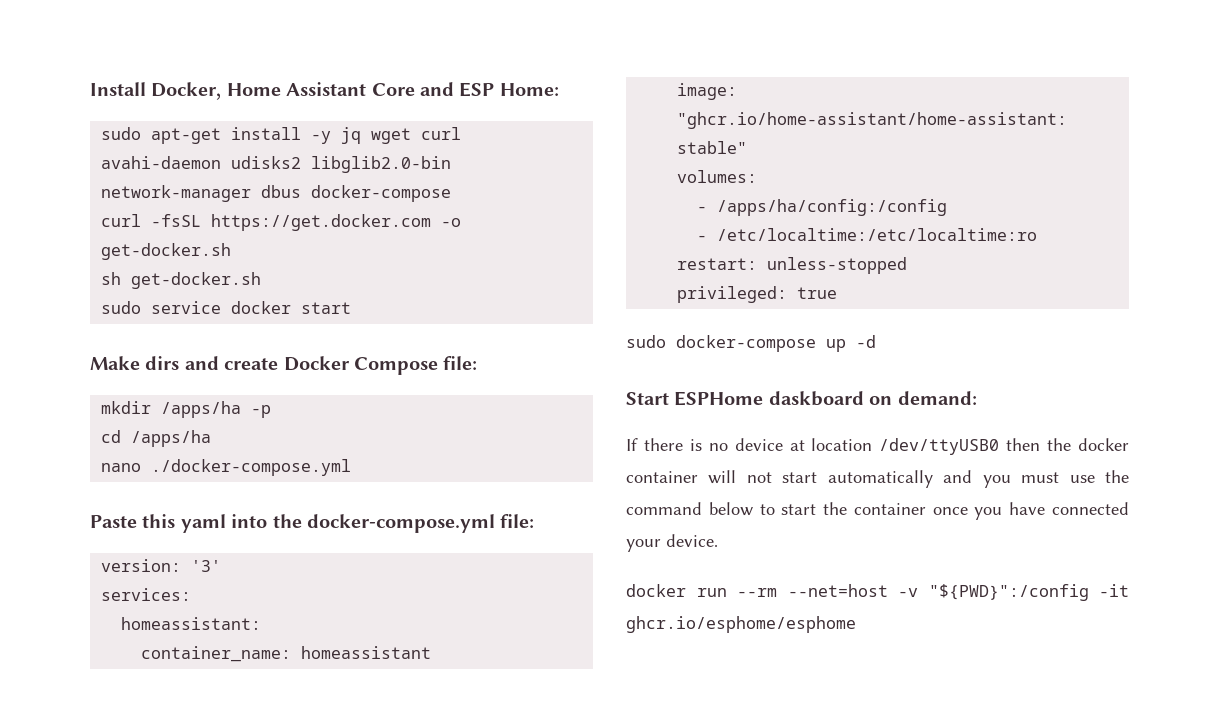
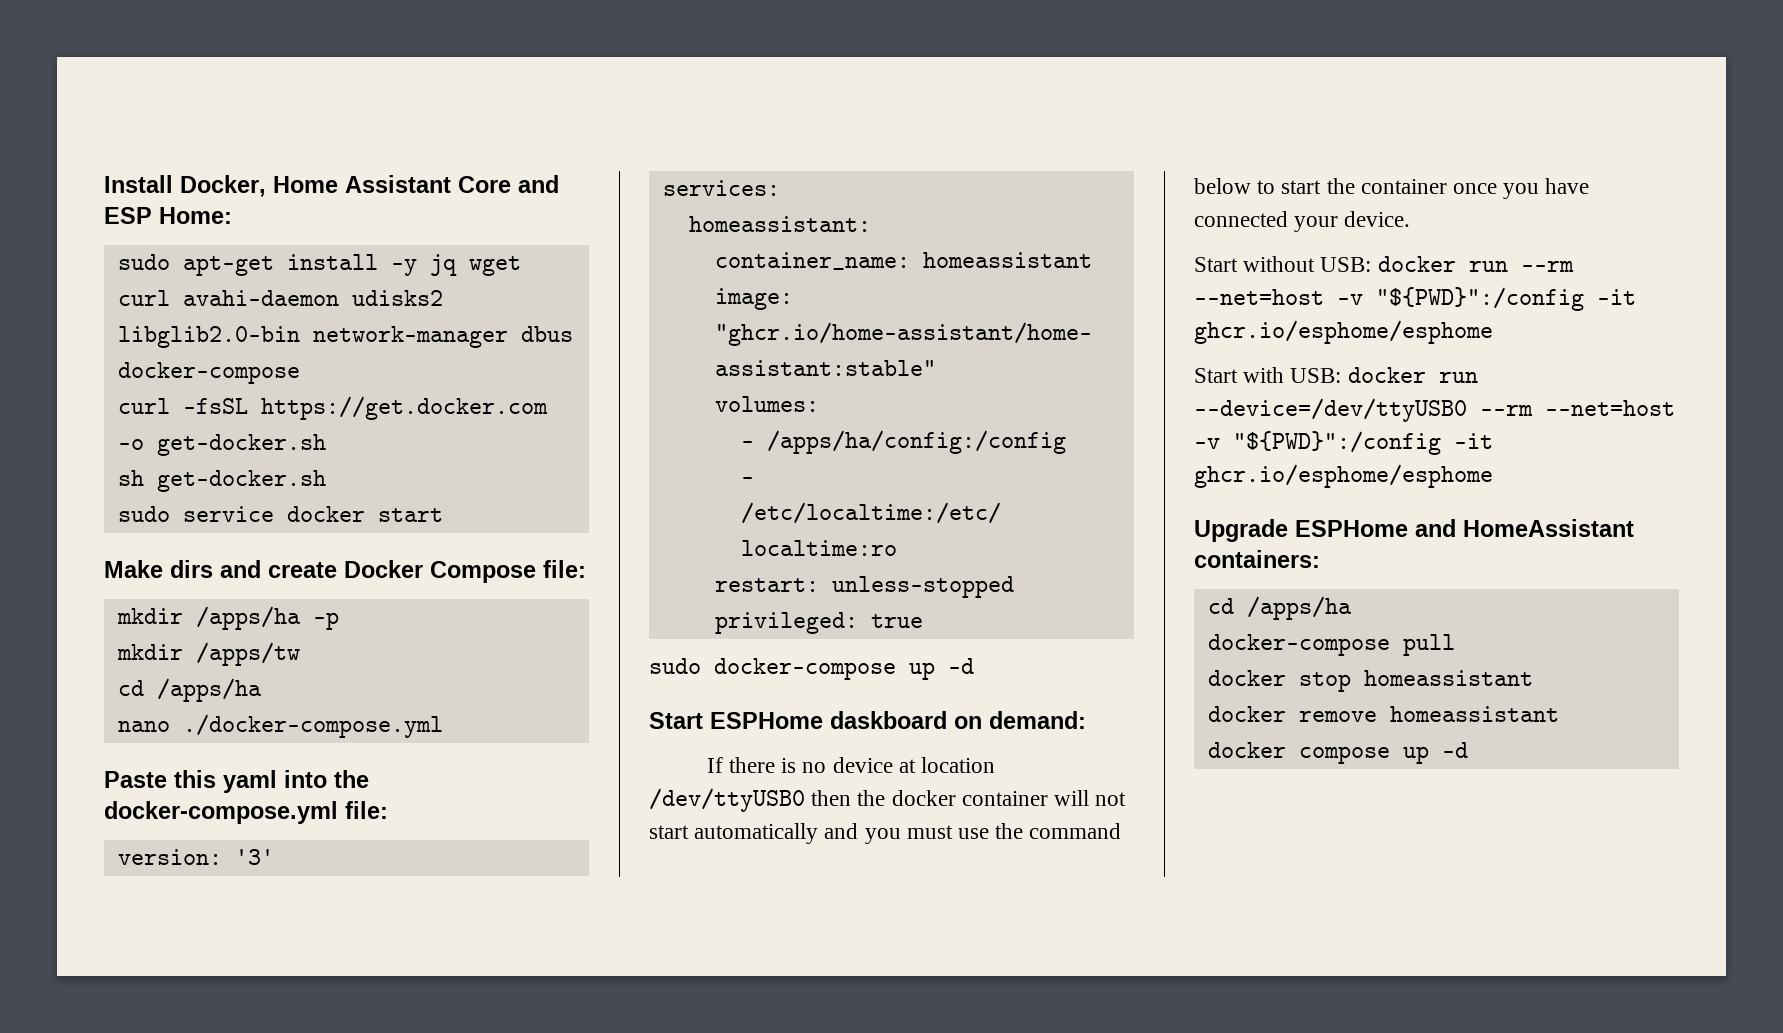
(272, 411) none -> [116,642,300,666] // mkdir /apps/tw
(718, 540) none -> [1194,256,1372,272] Start without USB:
(856, 624) none -> [1194,367,1478,383] [1194,398,1675,422] [1194,431,1493,455] [1194,464,1493,488] [1194,519,1634,542] [1194,550,1320,568] [1207,596,1352,620] [1207,634,1455,656] [1207,670,1533,692] [1207,706,1559,722] [1207,742,1468,764] // Start with USB: docker run --device=/dev/ttyUSB0 --rm --net=host -v "${PWD}":/config -it ghcr.io/esphome/esphome // Upgrade ESPHome and HomeAssistant containers: // cd /apps/ha // docker-compose pull // docker stop homeassistant // docker remove homeassistant // docker compose up -d

